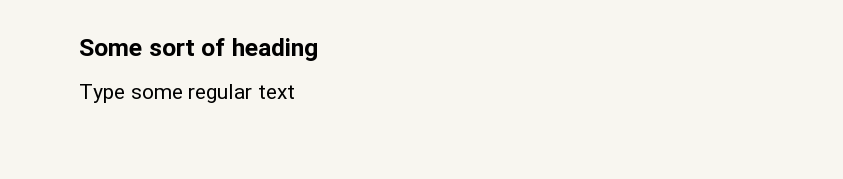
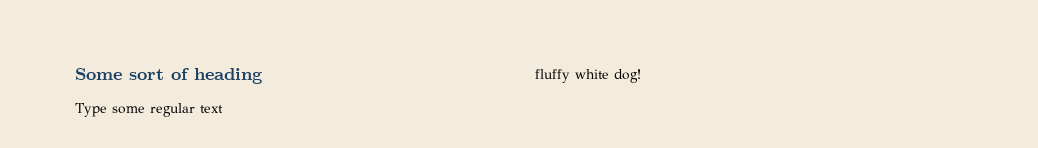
(296, 92) none -> [535,69,641,83] // fluffy white dog!

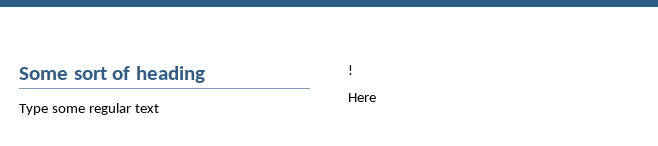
[535,69,641,83] fluffy white dog! -> [348,65,353,75] [348,93,376,102] ! // Here

